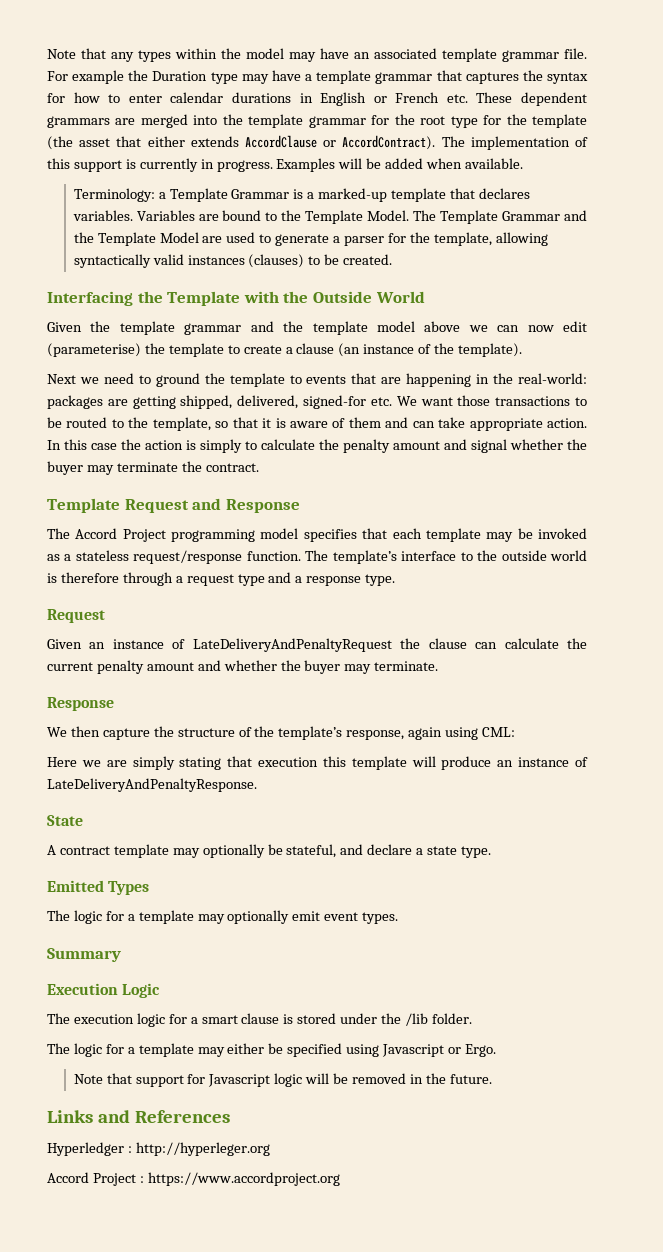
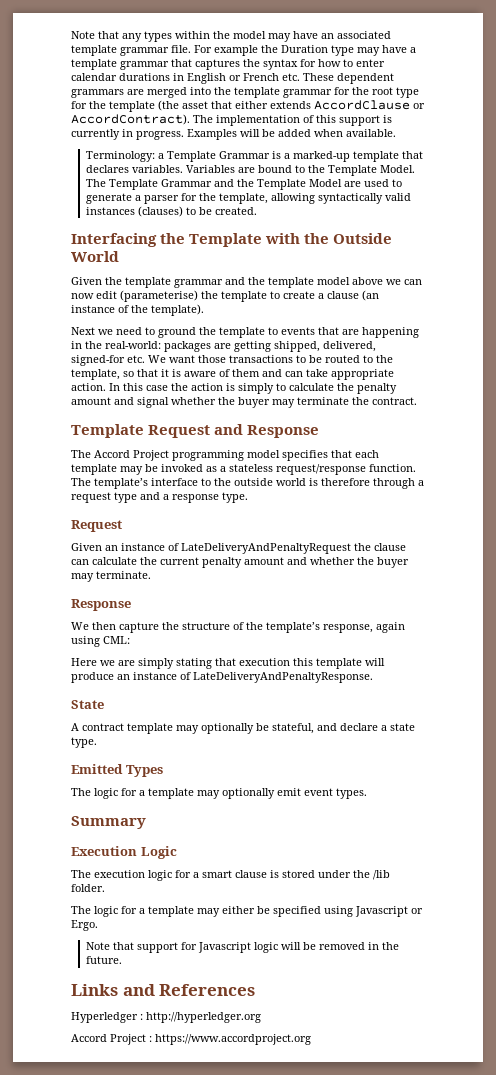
[135,1142,270,1156] http://hyperleger.org -> [146,1012,261,1023] http://hyperledger.org

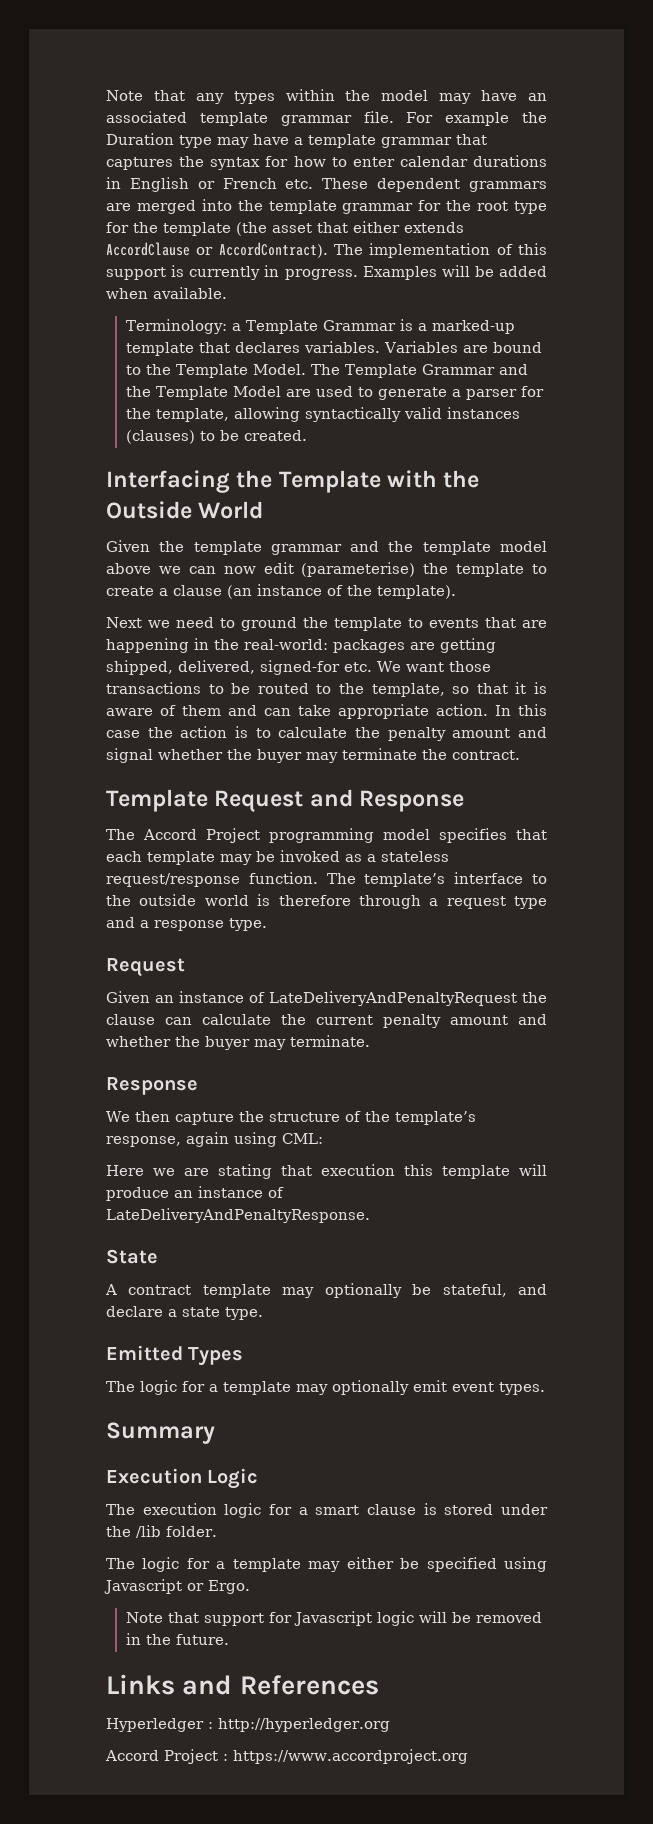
[238,383,274,394] simply -> (248, 732) none
[138,658,174,669] simply -> (209, 1172) none

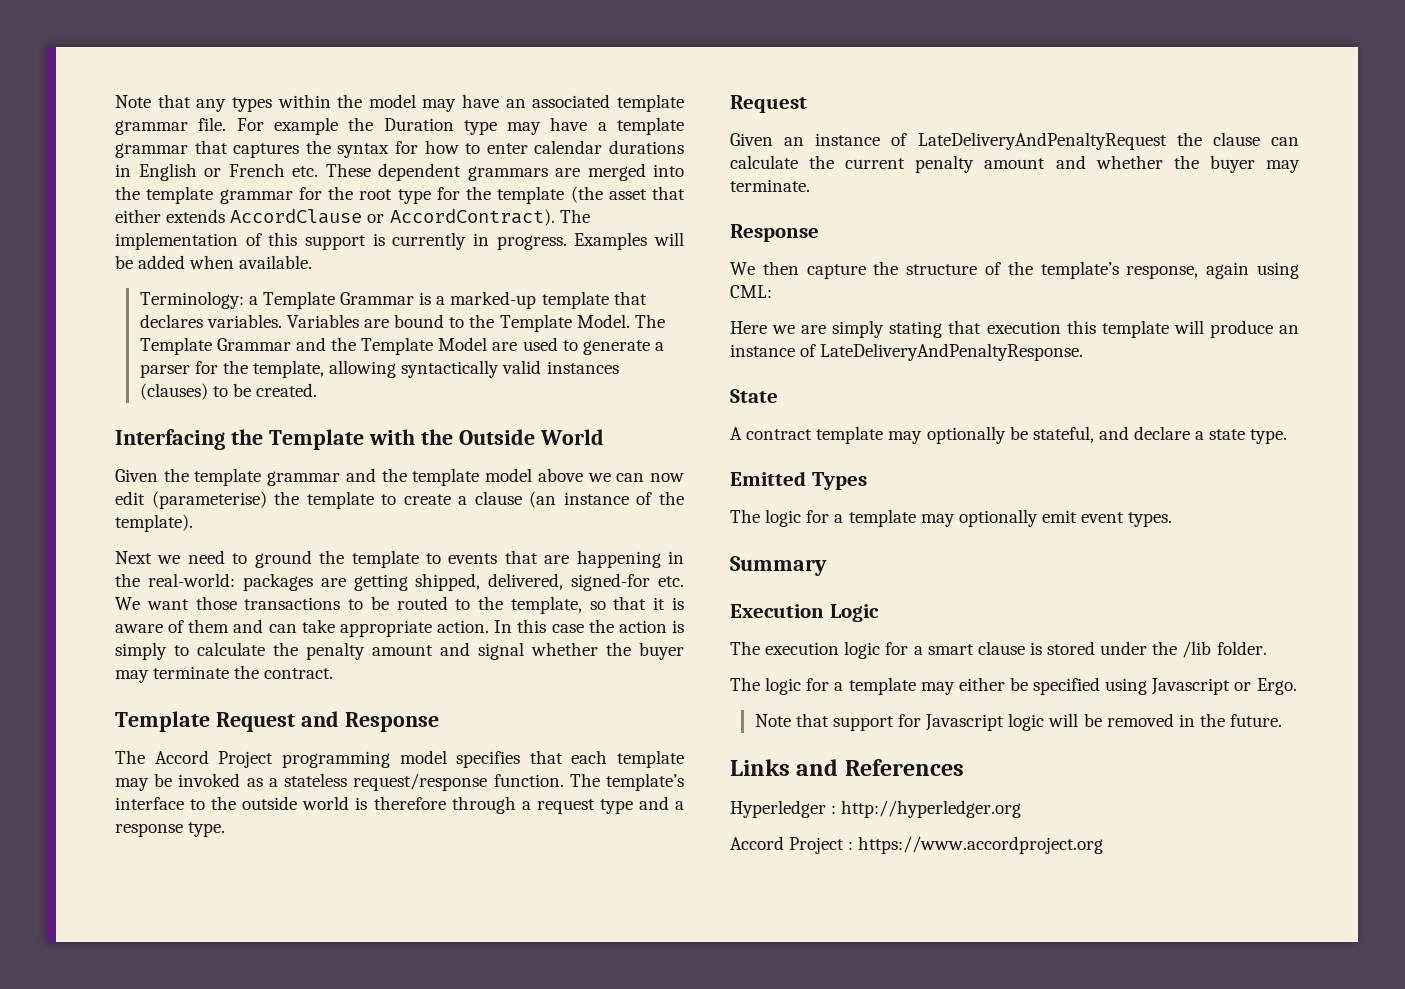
(248, 732) none -> [115,642,167,660] simply
(209, 1172) none -> [832,320,885,338] simply

